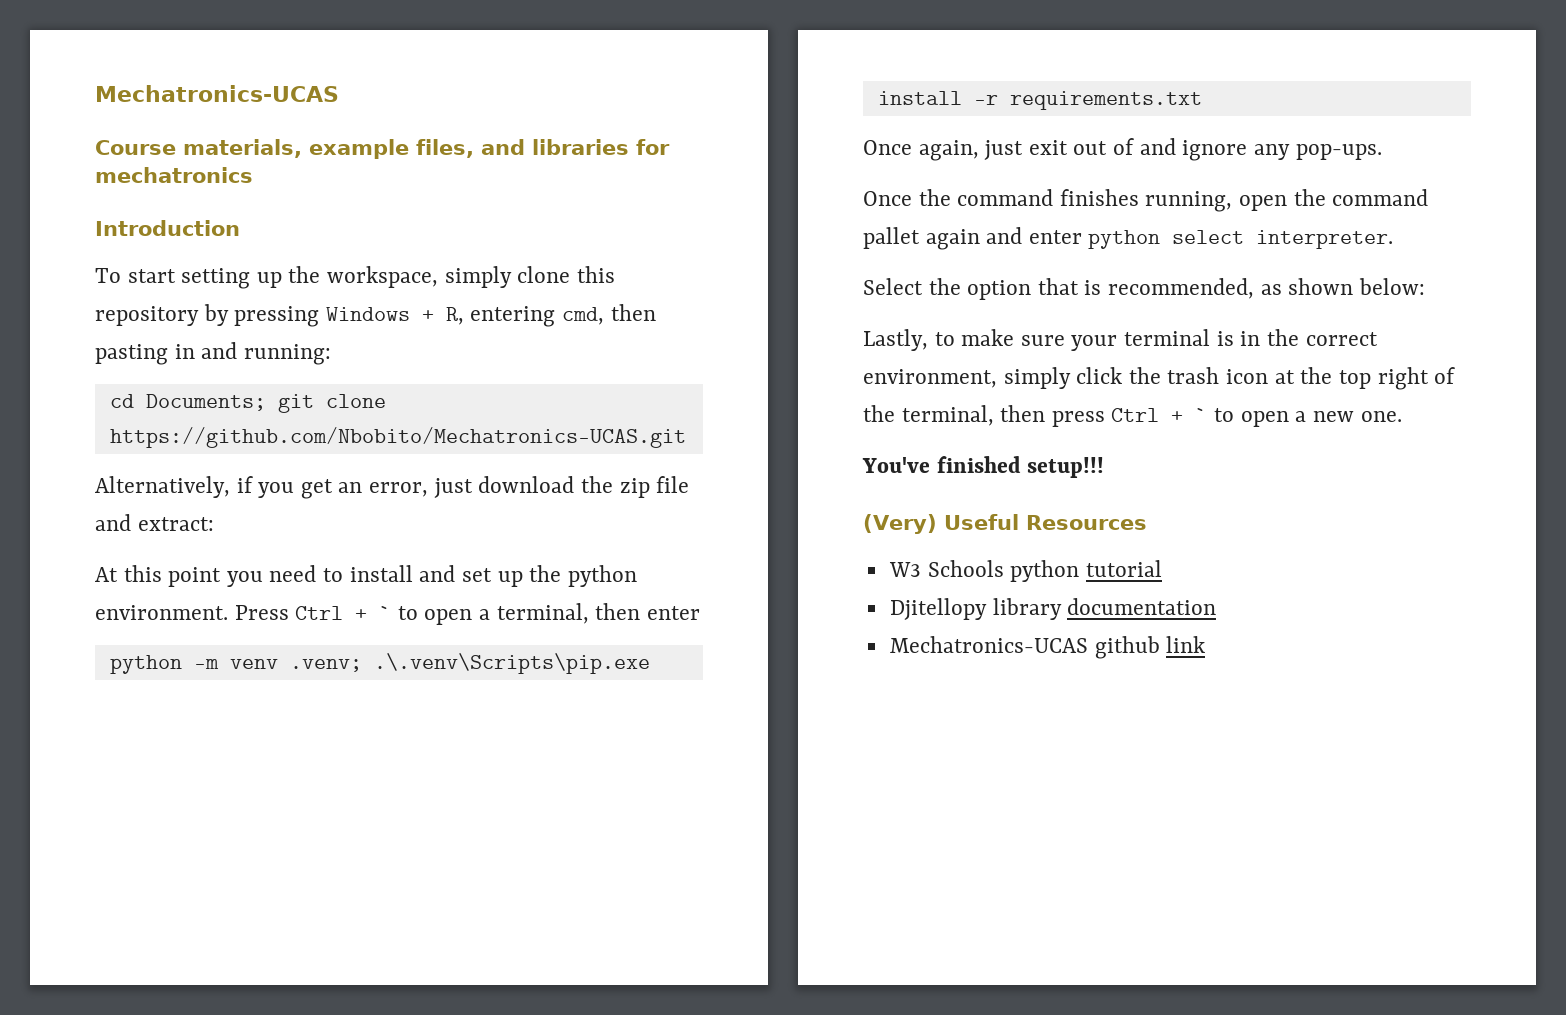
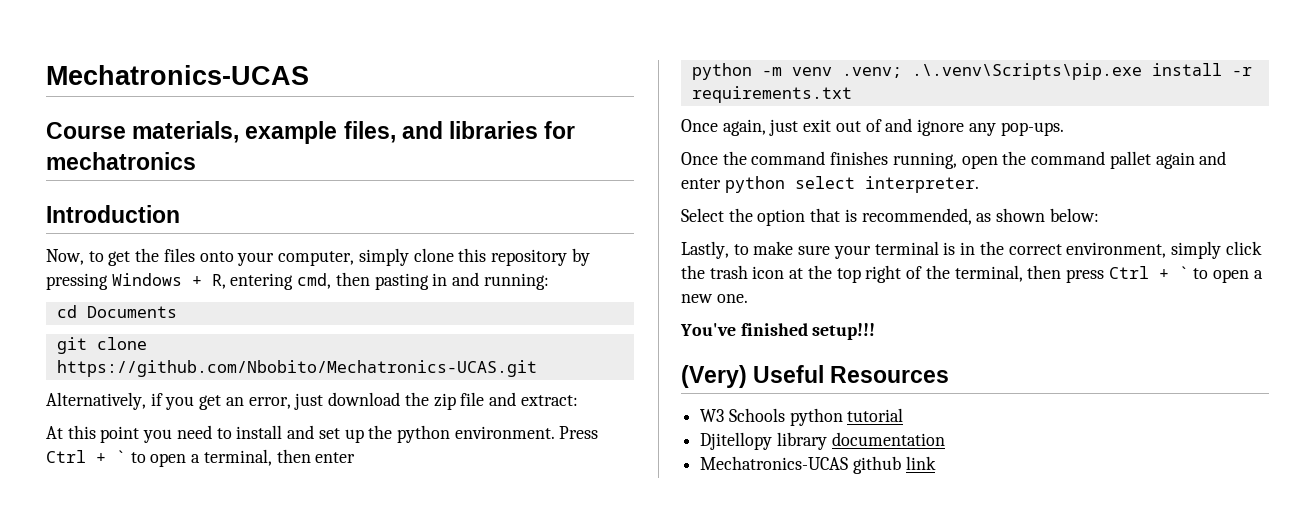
[95,266,439,289] To start setting up the workspace, -> [46,248,355,266] Now, to get the files onto your computer,
[145,394,266,411] Documents; -> [86,306,177,318] Documents //

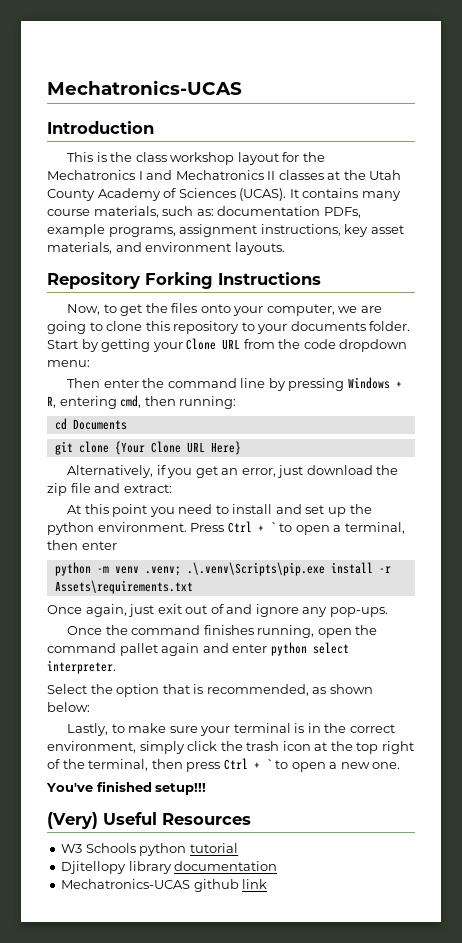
[46,121,576,144] [46,152,196,170] [46,205,180,223] Course materials, example files, and libraries for mechatronics // Introduction -> [47,121,154,134] [67,152,325,165] [47,170,402,180] [47,188,401,201] [47,206,361,218] [47,224,404,237] [47,242,285,255] [47,272,321,289] Introduction // This is the class workshop layout for the Mechatronics I and Mechatronics II classes at the Utah County Academy of Sciences (UCAS). It contains many course materials, such as: documentation PDFs, example programs, assignment instructions, key asset materials, and environment layouts. // Repository Forking Instructions
[358,248,567,266] simply clone this repository -> [338,306,382,313] [47,321,411,334] [47,338,408,352] [47,360,90,367] [67,378,266,388] we are going to clone this repository to your documents folder. Start by getting your Clone URL from the code dropdown menu: // Then enter the command line
[374,272,480,290] pasting in and -> (176, 401) none
[56,360,537,377] https://github.com/Nbobito/Mechatronics-UCAS.git -> [114,441,241,455] {Your Clone URL Here}
[691,86,852,103] requirements.txt -> [54,580,193,594] Assets\requirements.txt

